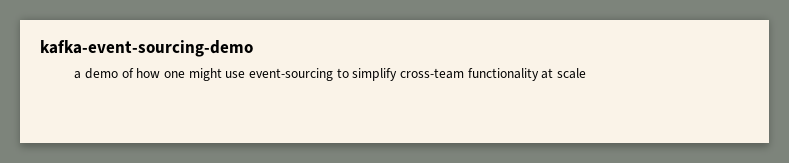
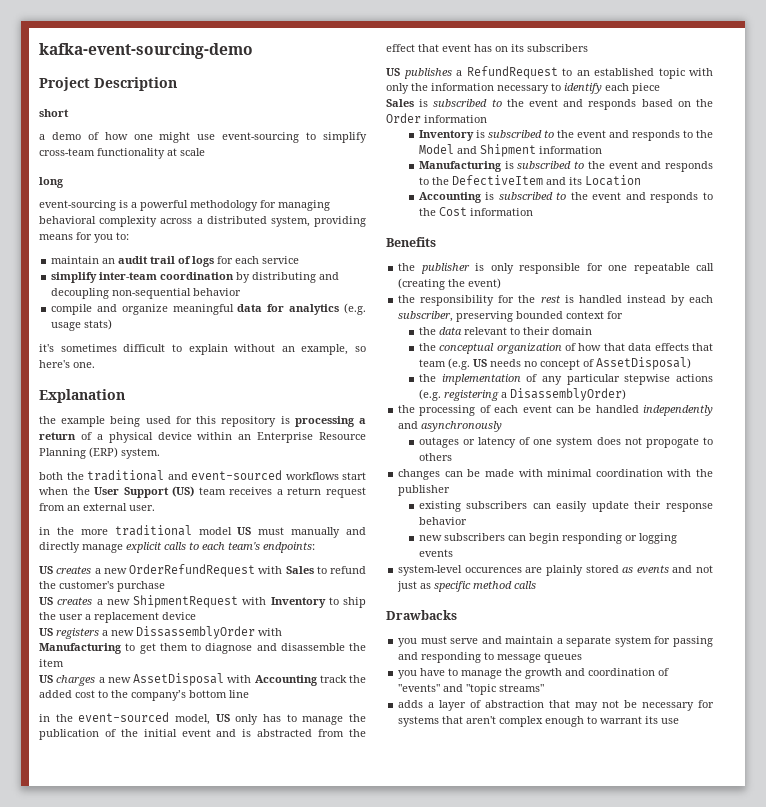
(253, 48) none -> [39,77,177,91] [39,109,69,117] // Project Description // short
(586, 73) none -> [39,177,64,188] [39,200,330,211] [39,216,366,227] [39,232,129,243] [51,256,300,267] [51,272,340,283] [51,288,242,299] [51,303,366,315] [51,319,113,331] [39,344,366,355] [39,360,95,368] [39,389,125,403] [39,416,367,427] [39,432,366,443] [39,447,160,459] [39,470,366,481] [39,486,366,498] [39,503,155,511] [39,525,366,538] [39,542,315,553] [39,564,366,577] [39,581,165,592] [39,595,366,608] [39,612,196,623] [39,626,282,639] [39,643,366,654] [39,659,64,667] [39,673,366,686] [39,690,249,701] [39,712,366,725] [39,729,366,740] [386,44,588,52] [386,66,713,79] [386,83,660,94] [386,99,713,110] [386,113,487,123] [418,130,713,141] [418,144,602,157] [418,161,713,172] [418,175,641,186] [418,192,713,203] [418,207,533,216] [386,237,436,247] [398,263,714,274] [398,278,502,290] [398,295,713,306] [398,311,624,322] [418,327,592,335] [418,343,713,354] [418,357,691,370] [418,374,713,385] [418,388,626,401] [398,405,713,416] [398,421,503,432] [418,437,713,448] [418,453,452,461] [398,469,713,480] [398,485,451,496] [418,501,713,512] [418,517,467,525] [418,533,677,544] [418,549,453,557] [398,565,713,576] [397,581,537,592] [386,610,457,620] [398,636,713,647] [398,652,583,663] [398,668,670,679] [398,684,545,695] [398,700,714,711] [398,716,680,727] // long // event-sourcing is a powerful methodology for managing behavioral complexity across a distributed system, providing means for you to: // maintain an audit trail of logs for each service // simplify inter-team coordination by distributing and decoupling non-sequential behavior // compile and organize meaningful data for analytics (e.g. usage stats) // it's sometimes difficult to explain without an example, so here's one. // Explanation // the example being used for this repository is processing a return of a physical device within an Enterprise Resource Planning (ERP) system. // both the traditional and event-sourced workflows start when the User Support (US) team receives a return request from an external user. // in the more traditional model US must manually and directly manage explicit calls to each team's endpoints: // US creates a new OrderRefundRequest with Sales to refund the customer's purchase // US creates a new ShipmentRequest with Inventory to ship the user a replacement device // US registers a new DissassemblyOrder with Manufacturing to get them to diagnose and disassemble the item // US charges a new AssetDisposal with Accounting track the added cost to the company’s bottom line // in the event-sourced model, US only has to manage the publication of the initial event and is abstracted from the effect that event has on its subscribers // US publishes a RefundRequest to an established topic with only the information necessary to identify each piece // Sales is subscribed to the event and responds based on the Order information // Inventory is subscribed to the event and responds to the Model and Shipment information // Manufacturing is subscribed to the event and responds to the DefectiveItem and its Location // Accounting is subscribed to the event and responds to the Cost information // Benefits // the publisher is only responsible for one repeatable call (creating the event) // the responsibility for the rest is handled instead by each subscriber, preserving bounded context for // the data relevant to their domain // the conceptual organization of how that data effects that team (e.g. US needs no concept of AssetDisposal) // the implementation of any particular stepwise actions (e.g. registering a DisassemblyOrder) // the processing of each event can be handled independently and asynchronously // outages or latency of one system does not propogate to others // changes can be made with minimal coordination with the publisher // existing subscribers can easily update their response behavior // new subscribers can begin responding or logging events // system-level occurences are plainly stored as events and not just as specific method calls // Drawbacks // you must serve and maintain a separate system for passing and responding to message queues // you have to manage the growth and coordination of "events" and "topic streams" // adds a layer of abstraction that may not be necessary for systems that aren't complex enough to warrant its use

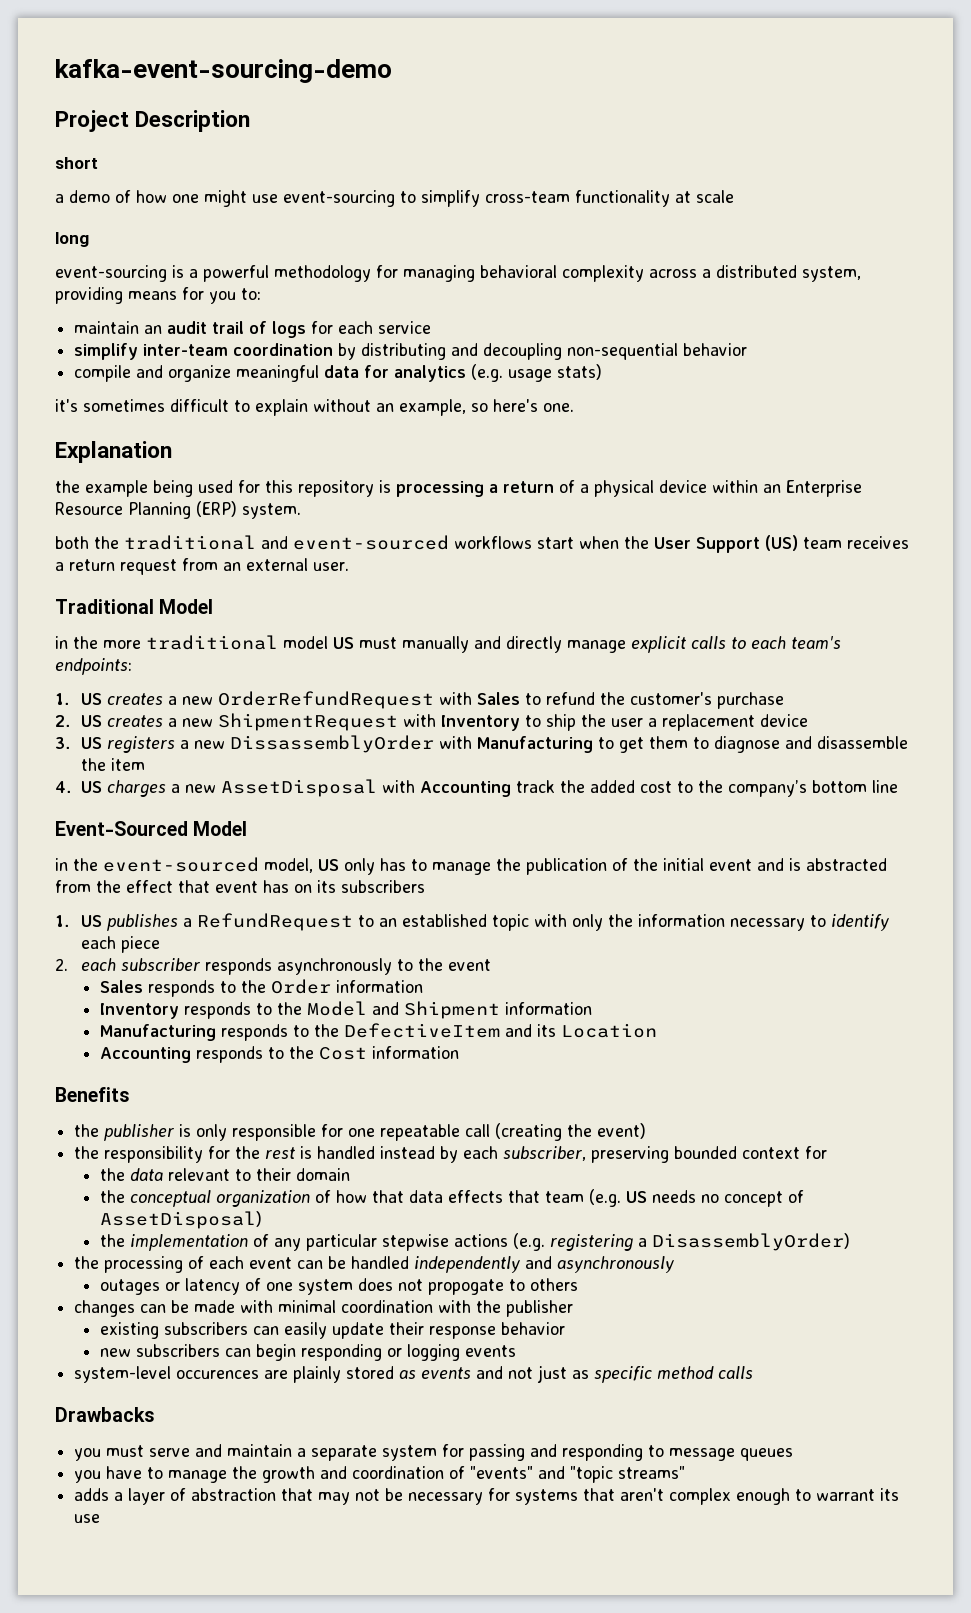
(155, 508) none -> [55,599,214,614] // Traditional Model
(315, 547) none -> [55,693,69,705] 1.
(165, 586) none -> [55,715,70,727] 2.
(196, 616) none -> [55,737,70,749] 3.
(64, 663) none -> [55,781,71,793] 4.
(249, 694) none -> [55,821,248,836] // Event-Sourced Model
(588, 48) none -> [55,915,69,927] 1.
[386,99,691,110] Sales is subscribed to the event and responds based on -> [55,958,491,975] [100,980,237,997] 2. each subscriber responds asynchronously to the event // Sales responds to
[475,130,629,138] is subscribed to the event and -> (180, 1011) none
[504,161,662,169] is subscribed to the event and -> (217, 1032) none
[485,192,646,200] is subscribed to the event and -> (192, 1055) none

